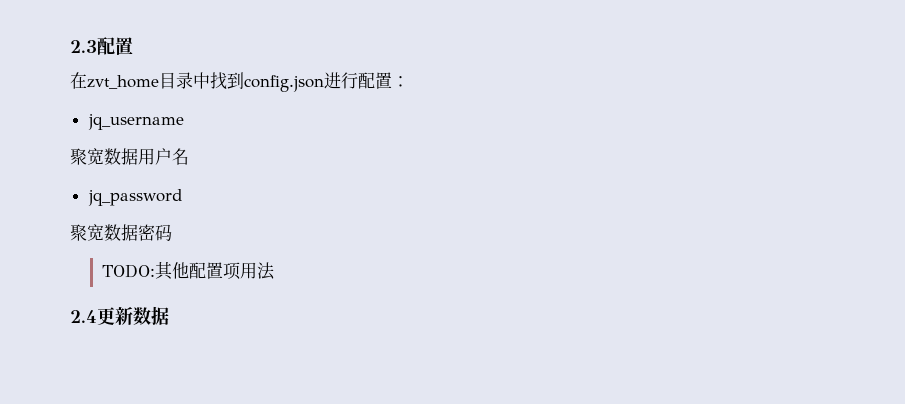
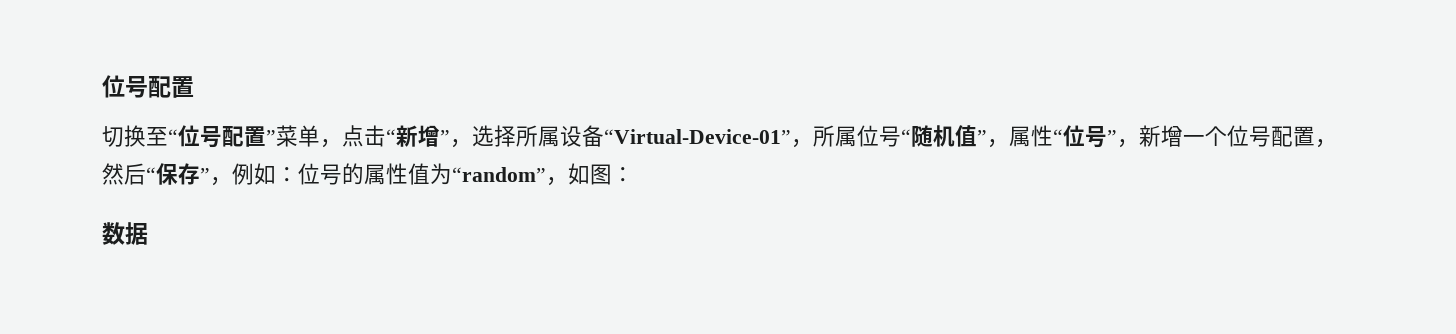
[70,40,97,53] 2.3 -> [102,75,148,98] 位号
[70,72,409,92] [87,114,184,130] [70,148,189,165] [87,189,182,206] [70,224,172,241] [102,261,276,280] [70,307,133,325] 在zvt_home目录中找到config.json进行配置： // jq_username // 聚宽数据用户名 // jq_password // 聚宽数据密码 // TODO:其他配置项用法 // 2.4更新 -> [102,125,1337,148] [102,163,634,186] 切换至“位号配置”菜单，点击“新增”，选择所属设备“Virtual-Device-01”，所属位号“随机值”，属性“位号”，新增一个位号配置，然后“保存”，例如：位号的属性值为“random”，如图： //

